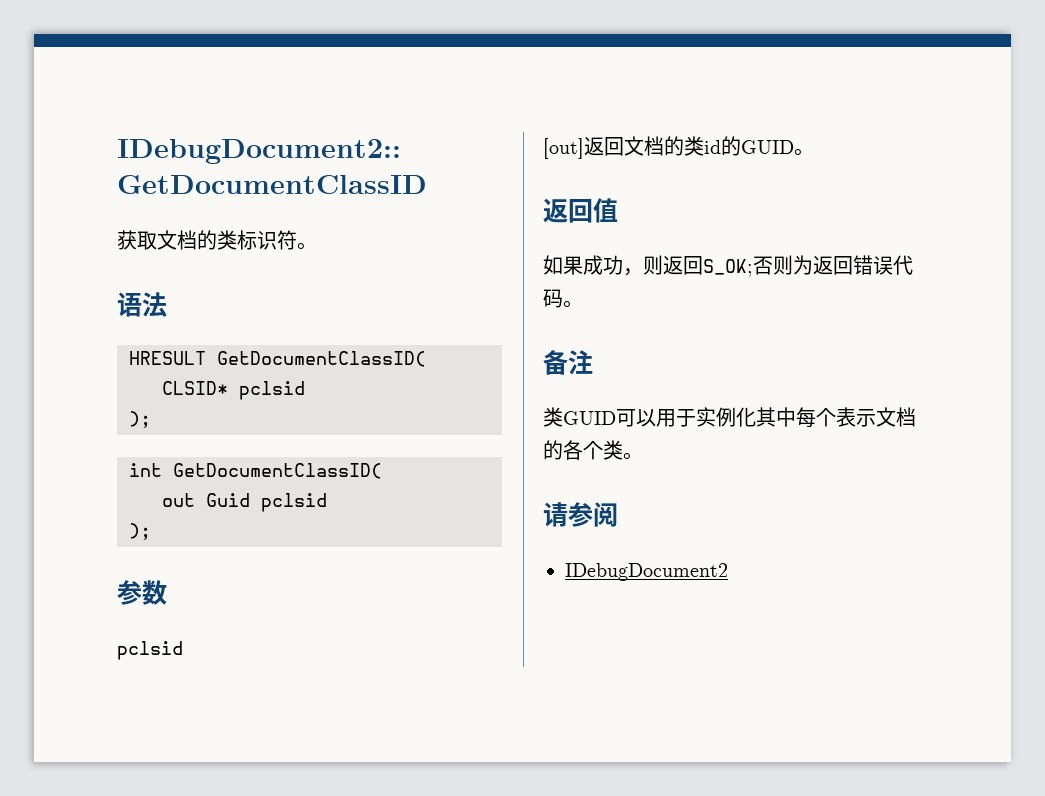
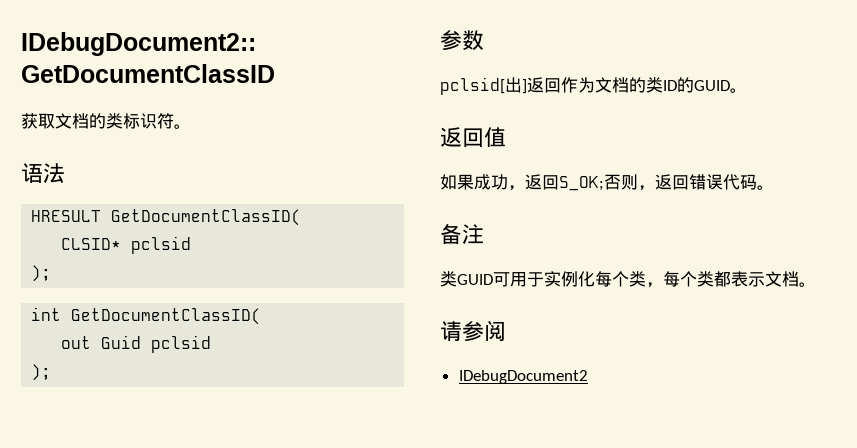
[117,641,183,660] [543,136,721,159] pclsid // [out]返回文档的类id -> [440,77,677,95] pclsid[出]返回作为文档的类ID
[643,255,663,275] 则 -> (525, 188) none
[793,255,813,275] 为 -> [638,185,655,191] ，
[636,409,656,427] 以 -> (510, 279) none
[756,407,916,428] [543,440,623,460] 其中每个表示文档的各个类 -> [595,271,799,288] 每个类，每个类都表示文档

